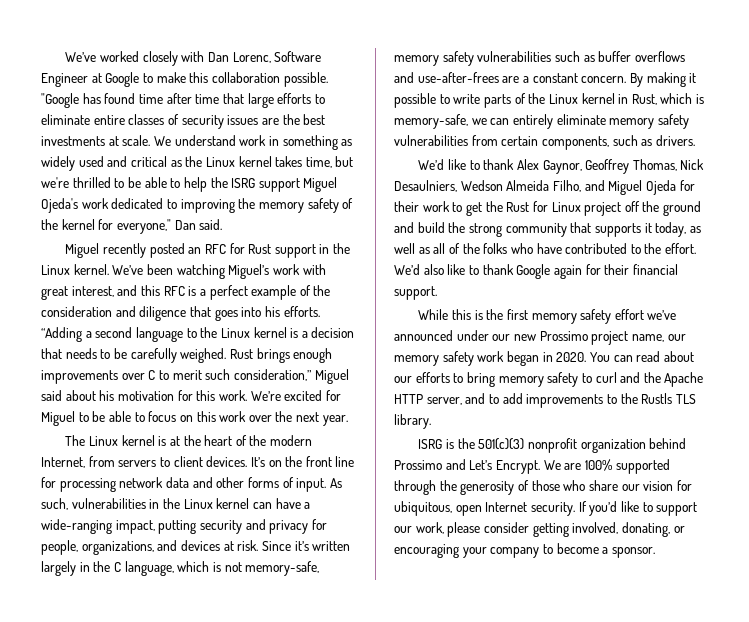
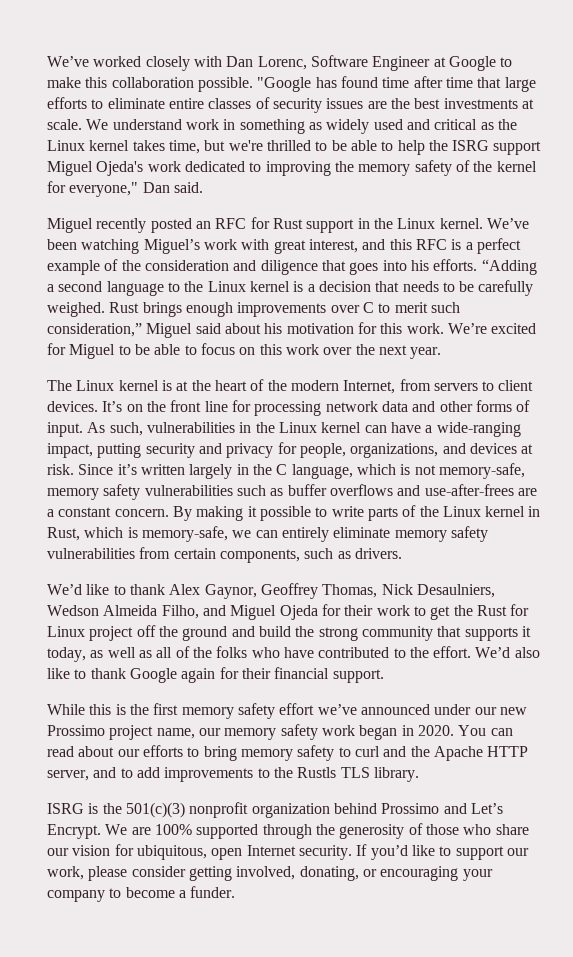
[611,547,655,558] sponsor. -> [190,886,236,898] funder.

